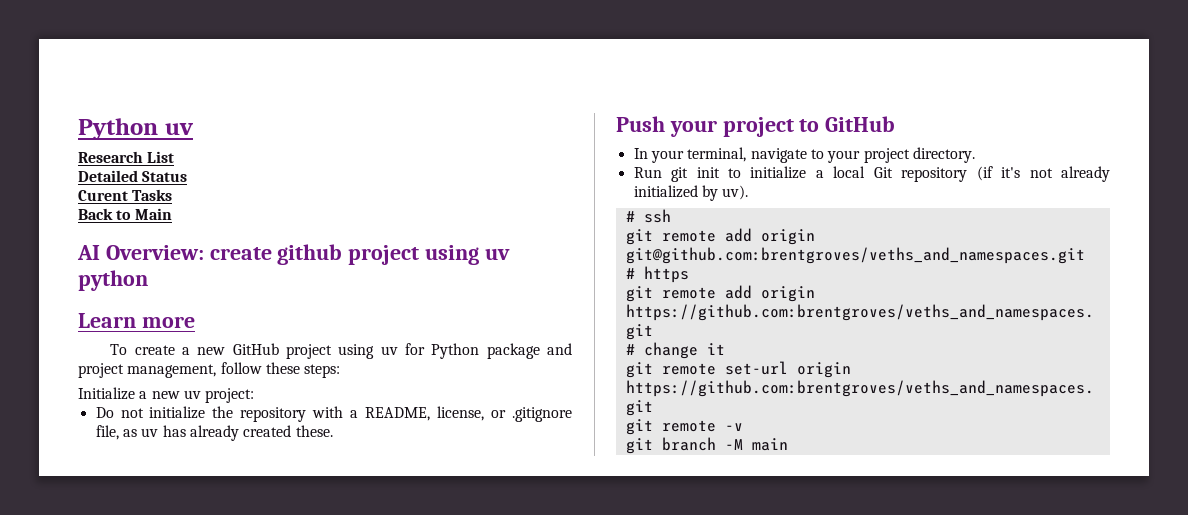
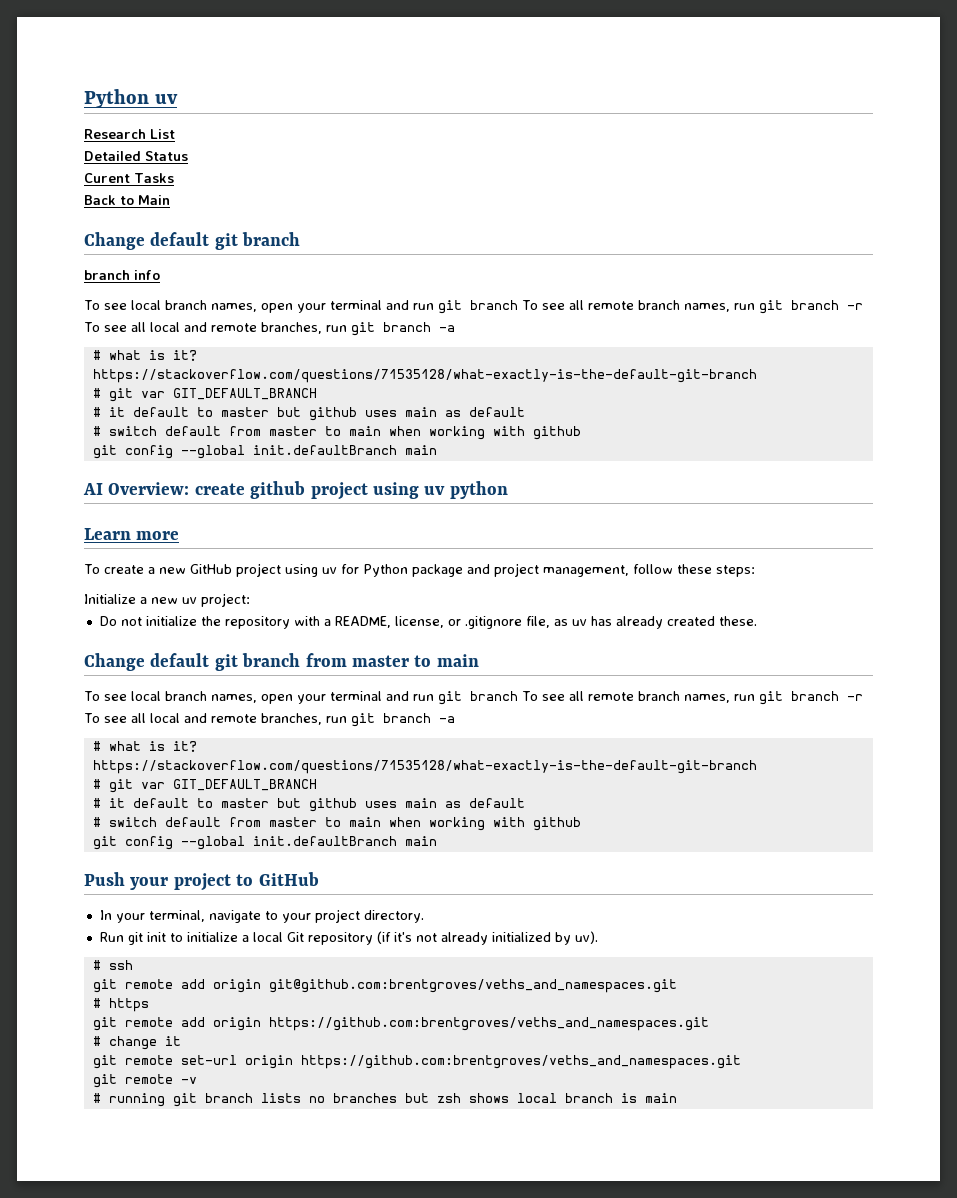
(172, 214) none -> [84,232,301,250] [84,270,160,280] [84,300,863,314] [84,322,455,336] [92,350,197,361] [92,369,757,383] [92,388,317,402] [92,407,525,421] [92,426,581,440] [92,445,437,459] // Change default git branch // branch info // To see local branch names, open your terminal and run git branch To see all remote branch names, run git branch -r To see all local and remote branches, run git branch -a // # what is it? https://stackoverflow.com/questions/71535128/what-exactly-is-the-default-git-branch // # git var GIT_DEFAULT_BRANCH // # it default to master but github uses main as default // # switch default from master to main when working with github // git config --global init.defaultBranch main
(333, 431) none -> [84,653,479,671] [84,691,863,705] [84,713,455,727] [92,741,197,752] [92,760,757,774] [92,779,317,793] [92,798,525,812] [92,817,581,831] [92,836,437,850] // Change default git branch from master to main // To see local branch names, open your terminal and run git branch To see all remote branch names, run git branch -r To see all local and remote branches, run git branch -a // # what is it? https://stackoverflow.com/questions/71535128/what-exactly-is-the-default-git-branch // # git var GIT_DEFAULT_BRANCH // # it default to master but github uses main as default // # switch default from master to main when working with github // git config --global init.defaultBranch main
[625,437,743,454] git branch -M -> [92,1093,637,1107] # running git branch lists no branches but zsh shows local branch is

